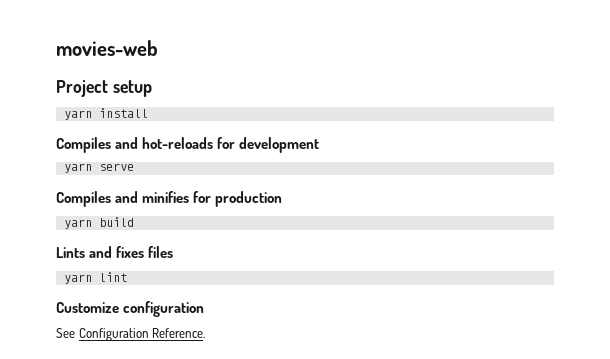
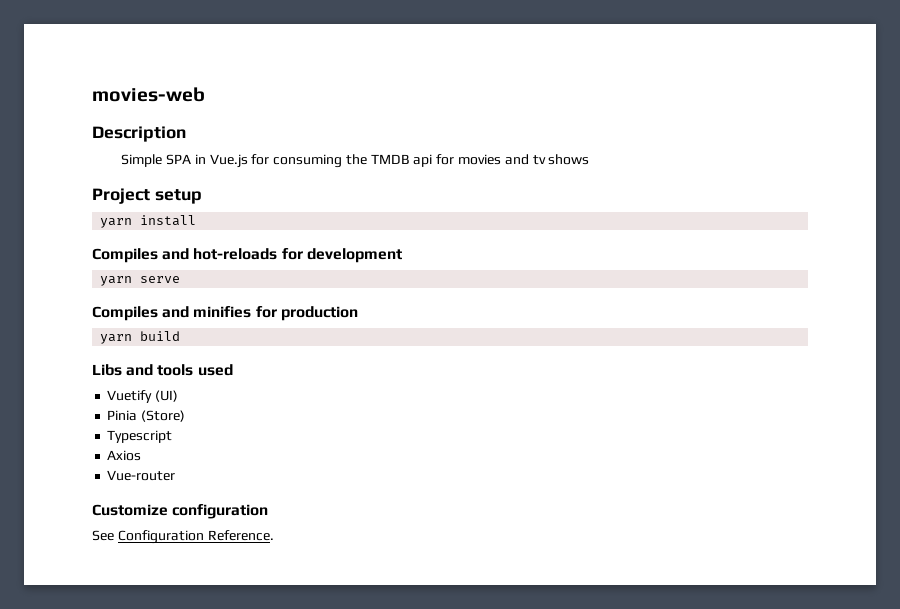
(158, 48) none -> [92,126,186,142] [121,154,590,168] // Description // Simple SPA in Vue.js for consuming the TMDB api for movies and tv shows
[56,246,174,258] [63,272,127,284] Lints and fixes files // yarn lint -> [92,364,233,376] [107,390,179,403] [107,410,186,422] [107,430,173,443] [107,450,142,461] [107,470,176,481] Libs and tools used // Vuetify (UI) // Pinia (Store) // Typescript // Axios // Vue-router

